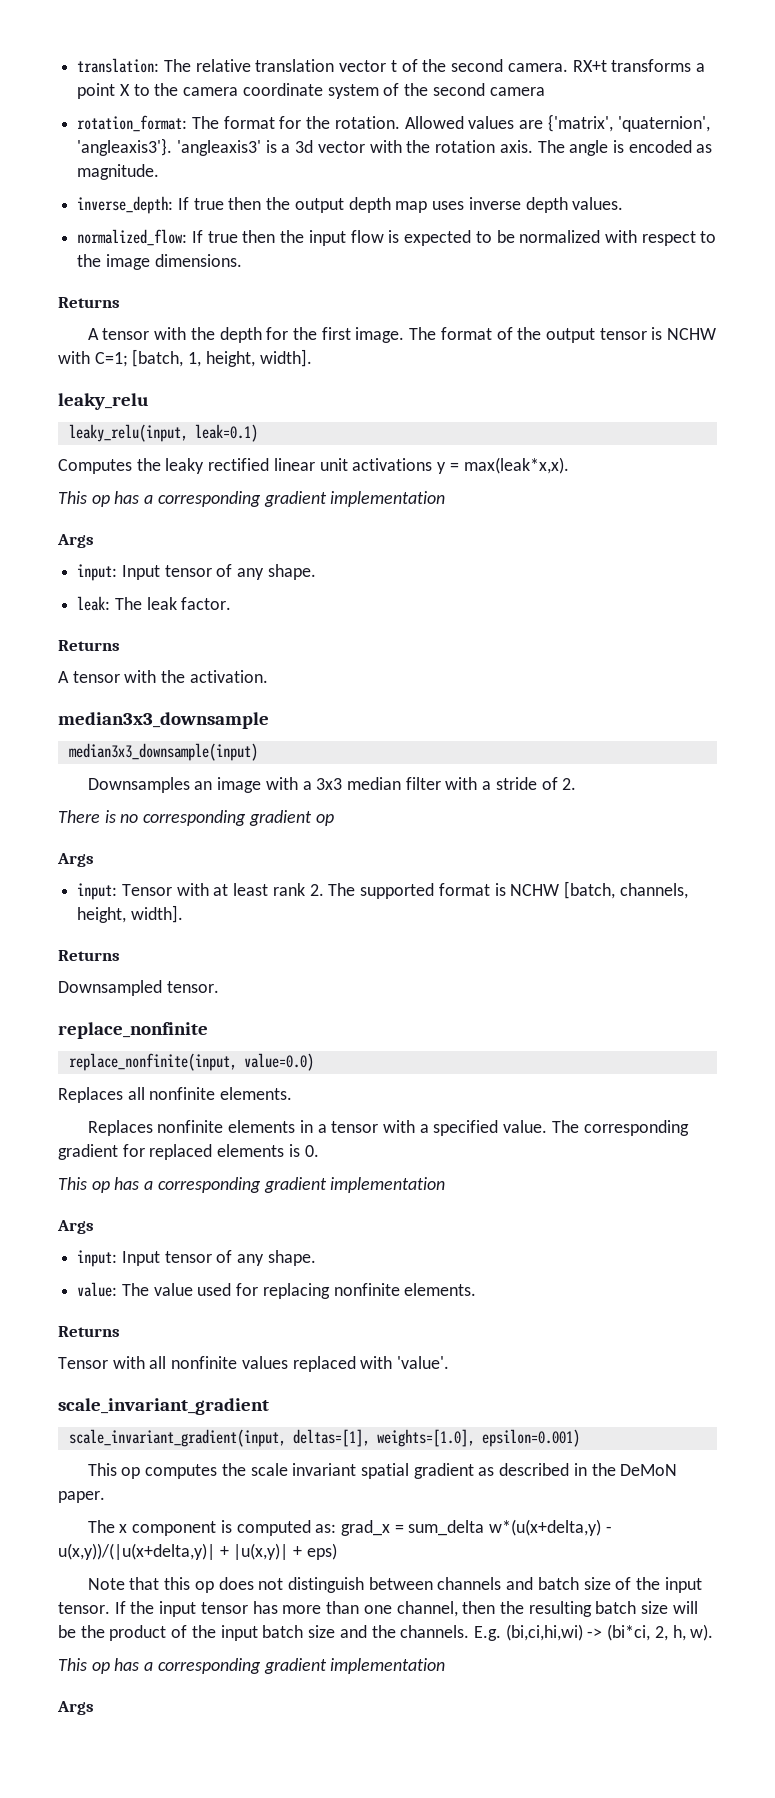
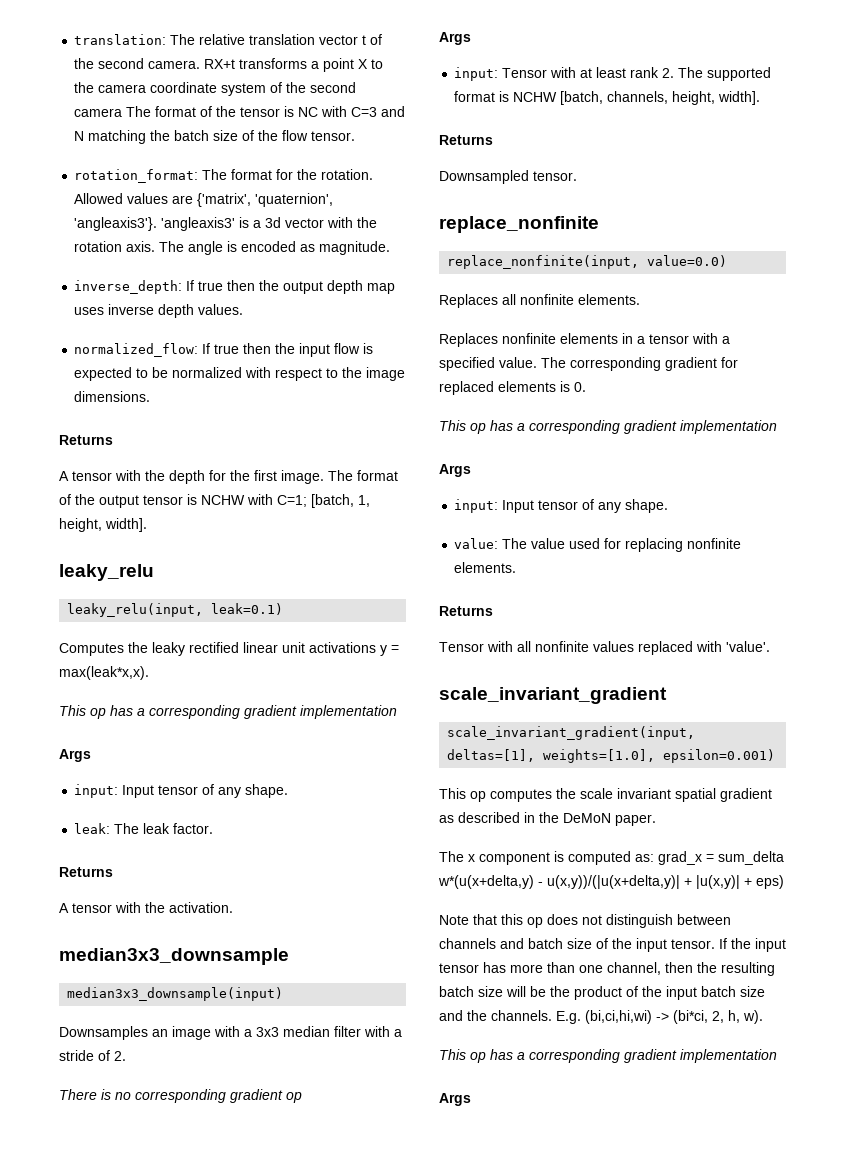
(545, 91) none -> [126,106,406,117] [74,130,356,144] The format of the tensor is NC with C=3 and N matching the batch size of the flow tensor.

